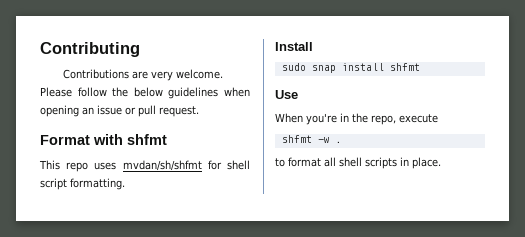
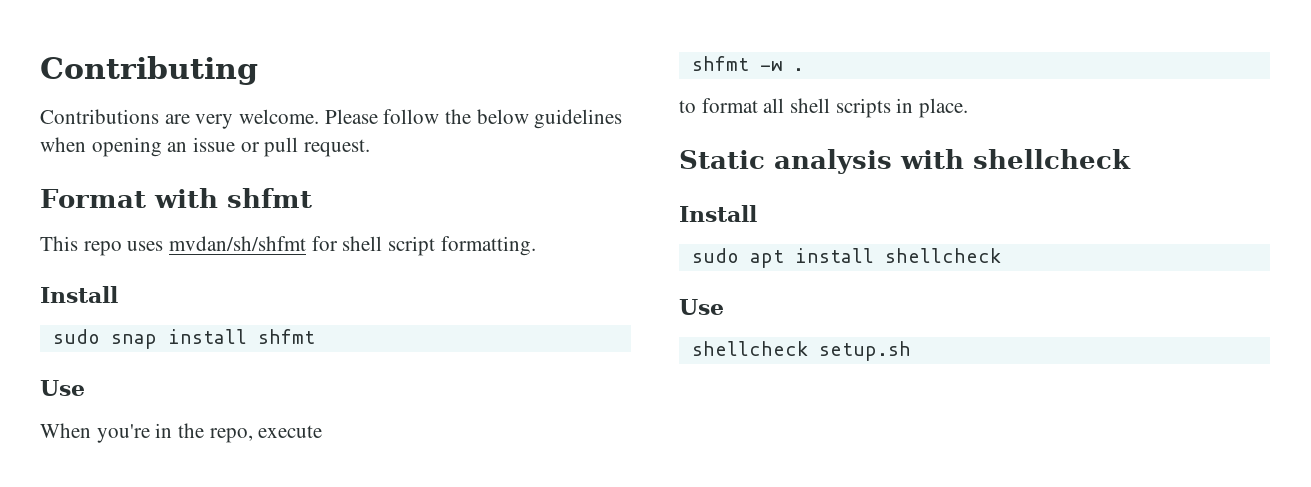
(441, 163) none -> [679,149,1131,174] [679,205,757,222] [691,248,1001,268] [679,299,724,315] [691,341,911,361] // Static analysis with shellcheck // Install // sudo apt install shellcheck // Use // shellcheck setup.sh

